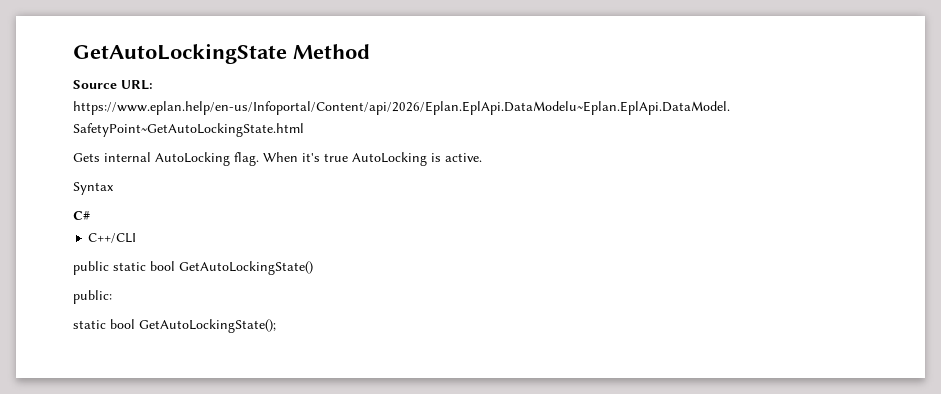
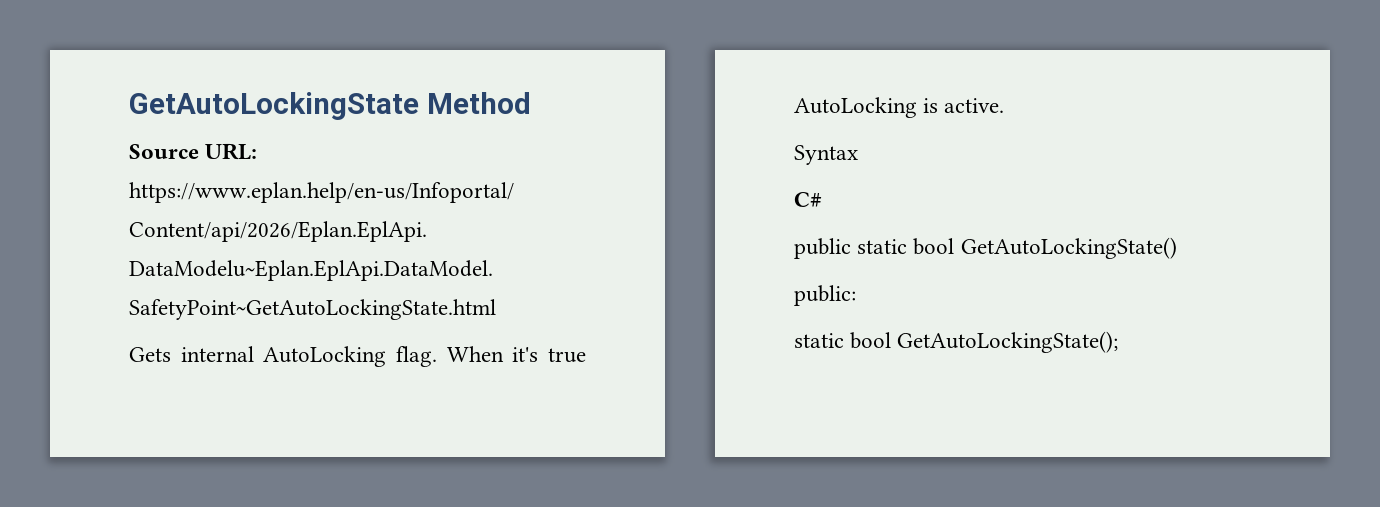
[88,233,137,243] // C++/CLI -> (822, 199) none

